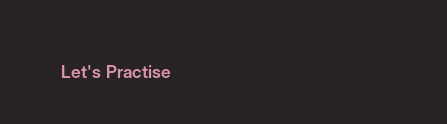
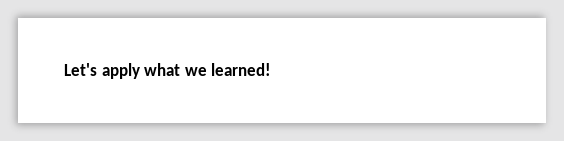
[105,65,171,78] Practise -> [101,63,272,79] apply what we learned!

